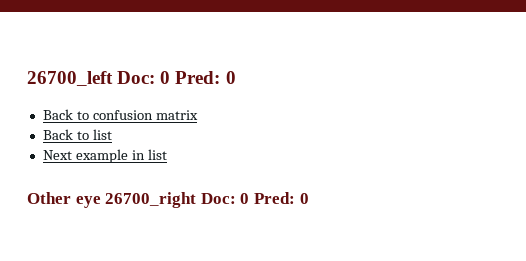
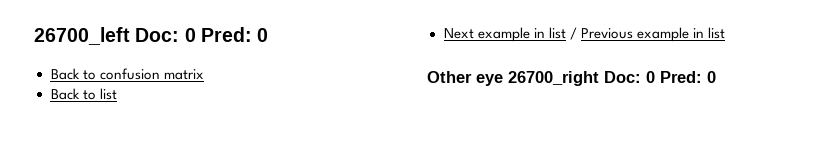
(167, 154) none -> [569,27,725,42] / Previous example in list

